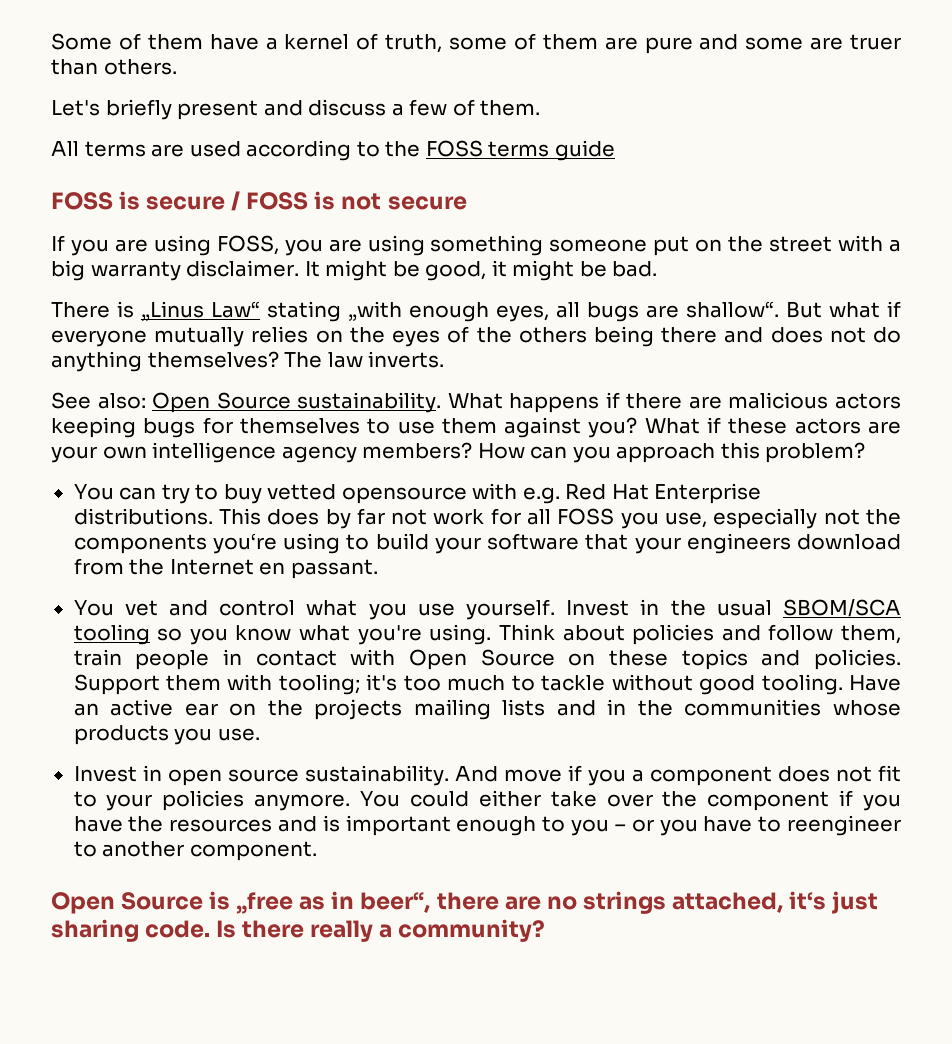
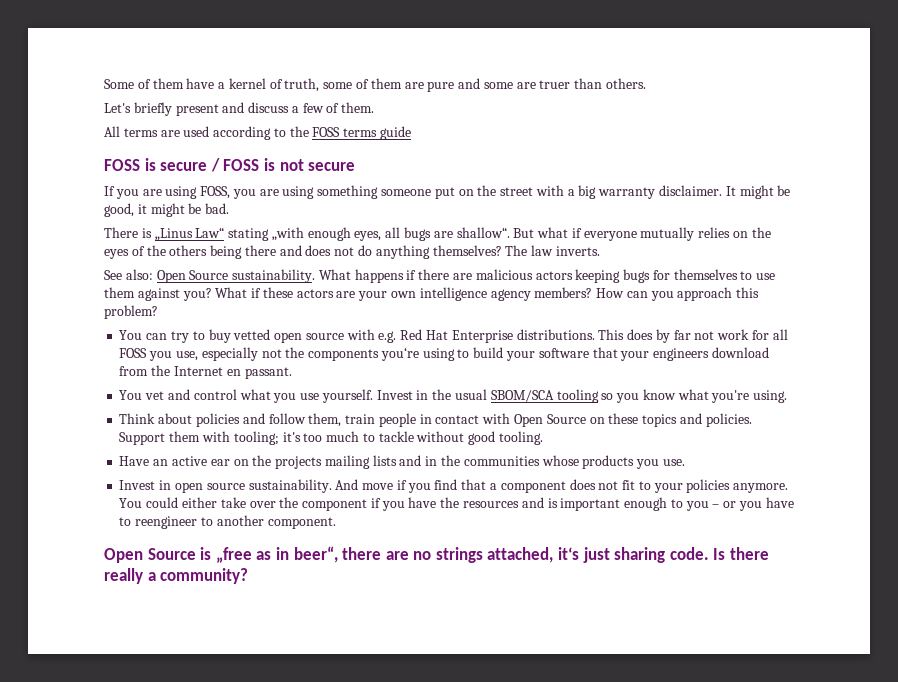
[341,487,467,504] opensource -> [274,332,344,343] open source
(492, 634) none -> (788, 396) //
(843, 684) none -> (543, 438) //
(626, 777) none -> [434,479,487,490] find that

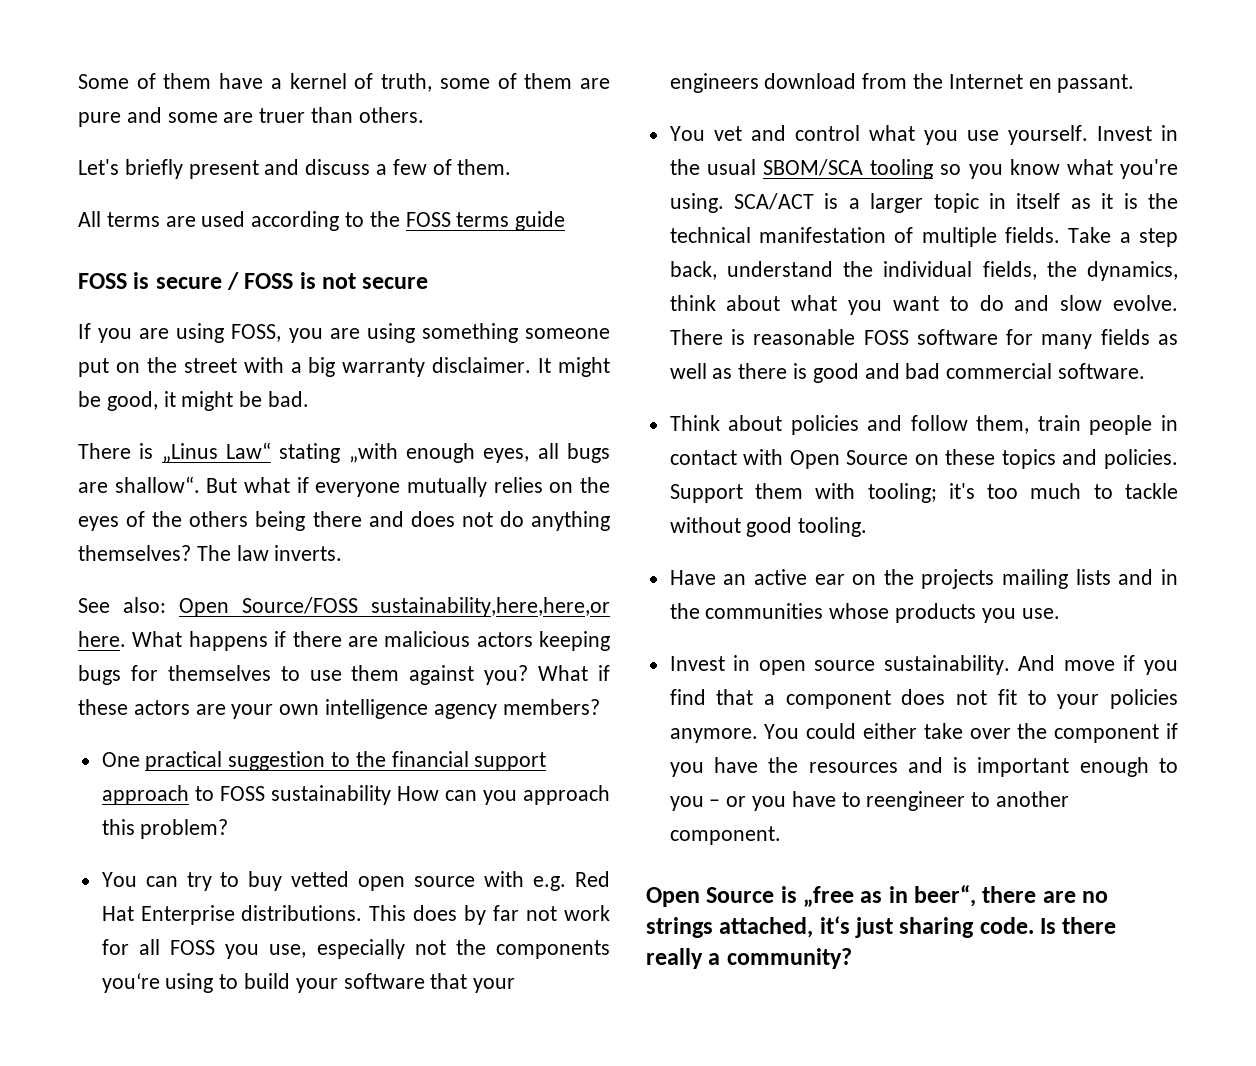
[189,269,316,283] Source sustainability. -> [242,597,610,617] [78,631,126,647] Source/FOSS sustainability,here,here,or here.
(593, 292) none -> [101,751,547,771] [101,785,391,805] // One practical suggestion to the financial support approach to FOSS sustainability
(788, 396) none -> [734,193,1178,213] [669,227,1178,247] [669,261,1178,281] [669,295,1178,315] [669,329,1178,349] [669,363,1146,383] SCA/ACT is a larger topic in itself as it is the technical manifestation of multiple fields. Take a step back, understand the individual fields, the dynamics, think about what you want to do and slow evolve. There is reasonable FOSS software for many fields as well as there is good and bad commercial software.

